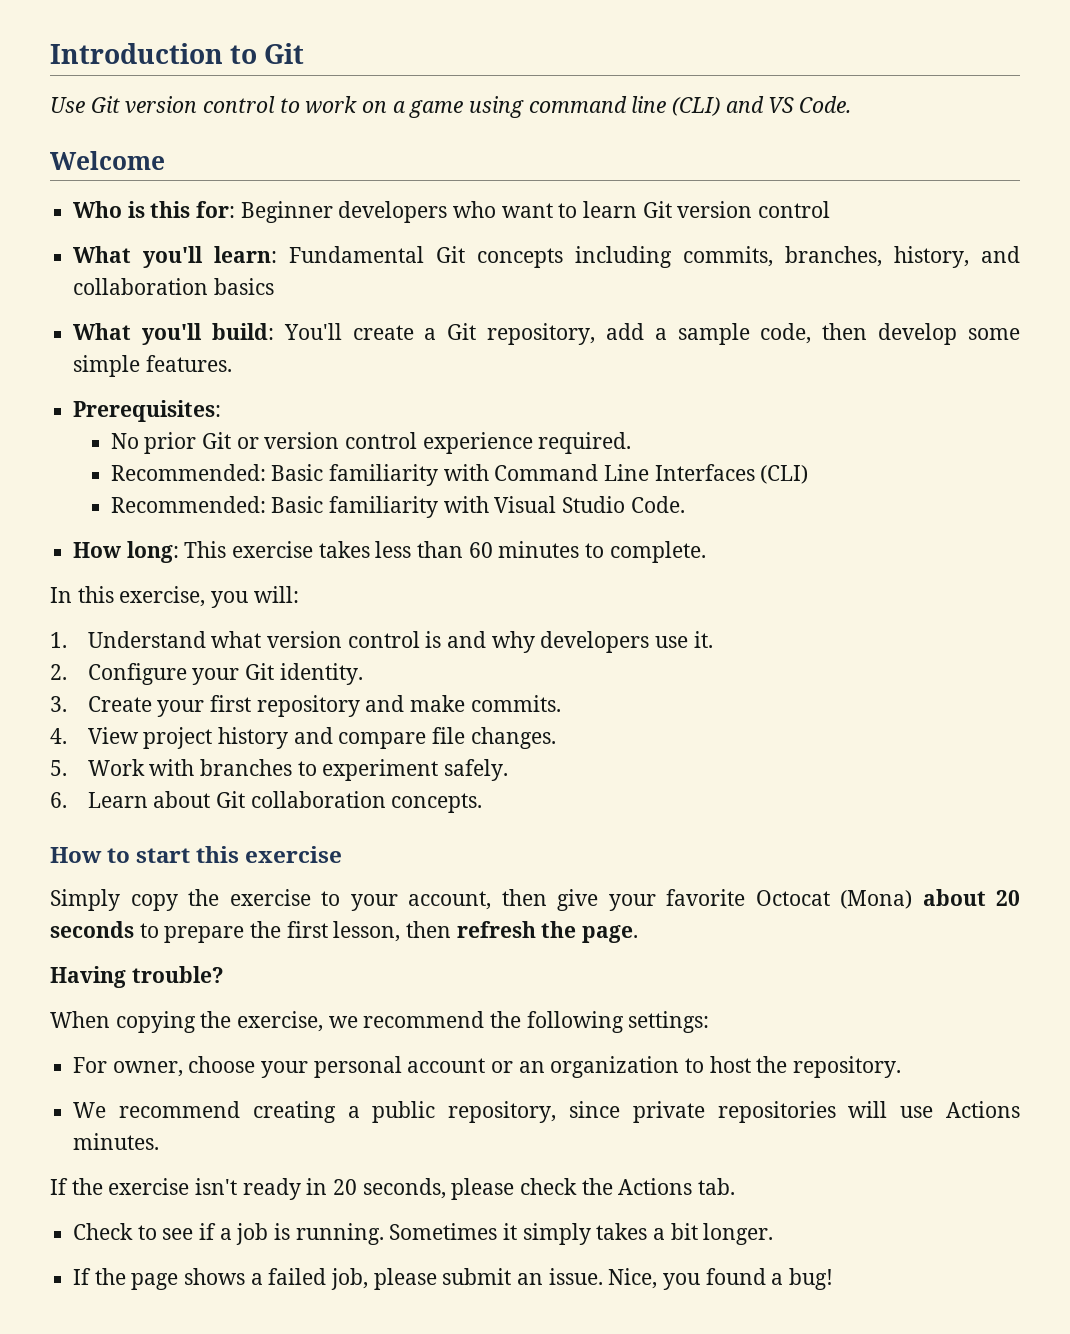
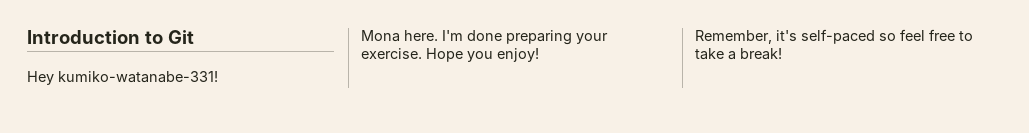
[50,96,852,118] [50,151,165,170] [73,201,831,223] [73,246,1020,268] [73,278,274,295] [73,323,1021,345] [73,355,232,377] [73,400,222,422] [110,432,632,454] [110,464,809,486] [110,496,685,518] [73,541,706,563] [50,586,299,608] [50,631,713,653] [50,663,363,685] [50,695,561,717] [50,727,556,749] [50,759,508,781] [50,791,483,813] [50,846,343,863] [50,889,1020,911] [50,921,639,943] [50,966,224,988] [50,1011,710,1033] [73,1056,902,1078] [73,1101,1020,1123] [73,1133,160,1150] [50,1178,736,1200] [73,1223,774,1245] [73,1268,834,1290] Use Git version control to work on a game using command line (CLI) and VS Code. // Welcome // Who is this for: Beginner developers who want to learn Git version control // What you'll learn: Fundamental Git concepts including commits, branches, history, and collaboration basics // What you'll build: You'll create a Git repository, add a sample code, then develop some simple features. // Prerequisites: // No prior Git or version control experience required. // Recommended: Basic familiarity with Command Line Interfaces (CLI) // Recommended: Basic familiarity with Visual Studio Code. // How long: This exercise takes less than 60 minutes to complete. // In this exercise, you will: // 1. Understand what version control is and why developers use it. // 2. Configure your Git identity. // 3. Create your first repository and make commits. // 4. View project history and compare file changes. // 5. Work with branches to experiment safely. // 6. Learn about Git collaboration concepts. // How to start this exercise // Simply copy the exercise to your account, then give your favorite Octocat (Mona) about 20 seconds to prepare the first lesson, then refresh the page. // Having trouble? // When copying the exercise, we recommend the following settings: // For owner, choose your personal account or an organization to host the repository. // We recommend creating a public repository, since private repositories will use Actions minutes. // If the exercise isn't ready in 20 seconds, please check the Actions tab. // Check to see if a job is running. Sometimes it simply takes a bit longer. // If the page shows a failed job, please submit an issue. Nice, you found a bug! -> [27,71,218,85] [361,30,608,45] [361,48,539,62] [695,29,973,44] [695,48,782,60] Hey kumiko-watanabe-331! // Mona here. I'm done preparing your exercise. Hope you enjoy! // Remember, it's self-paced so feel free to take a break!

